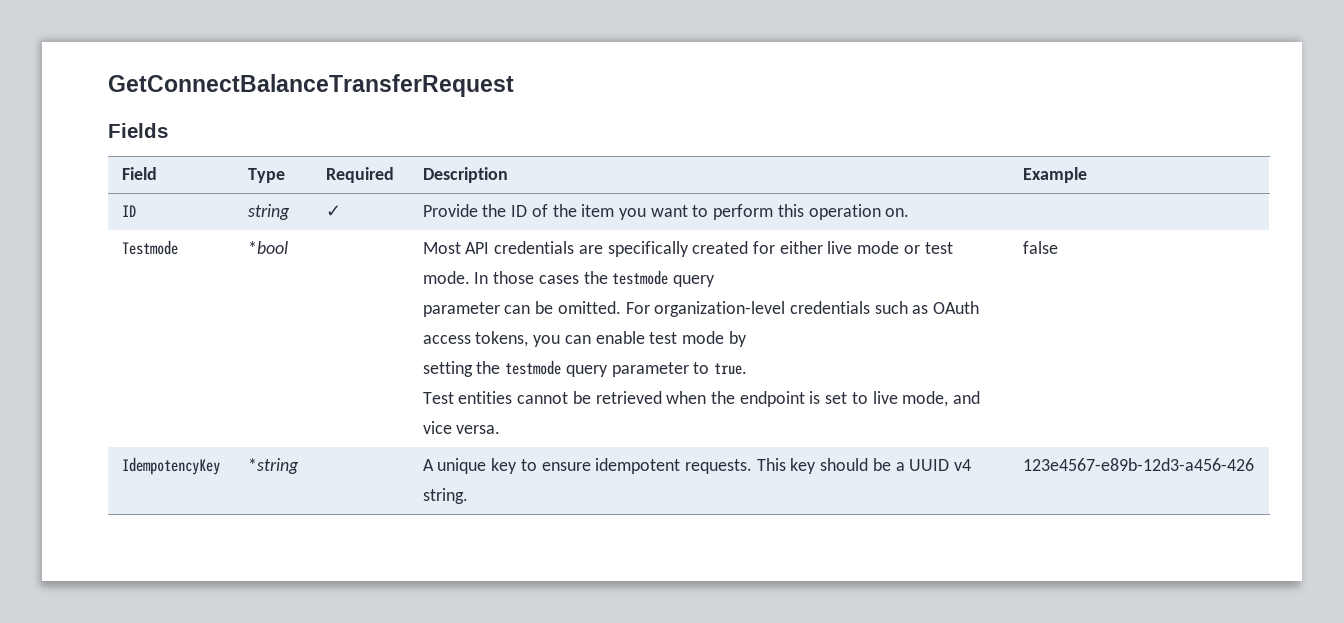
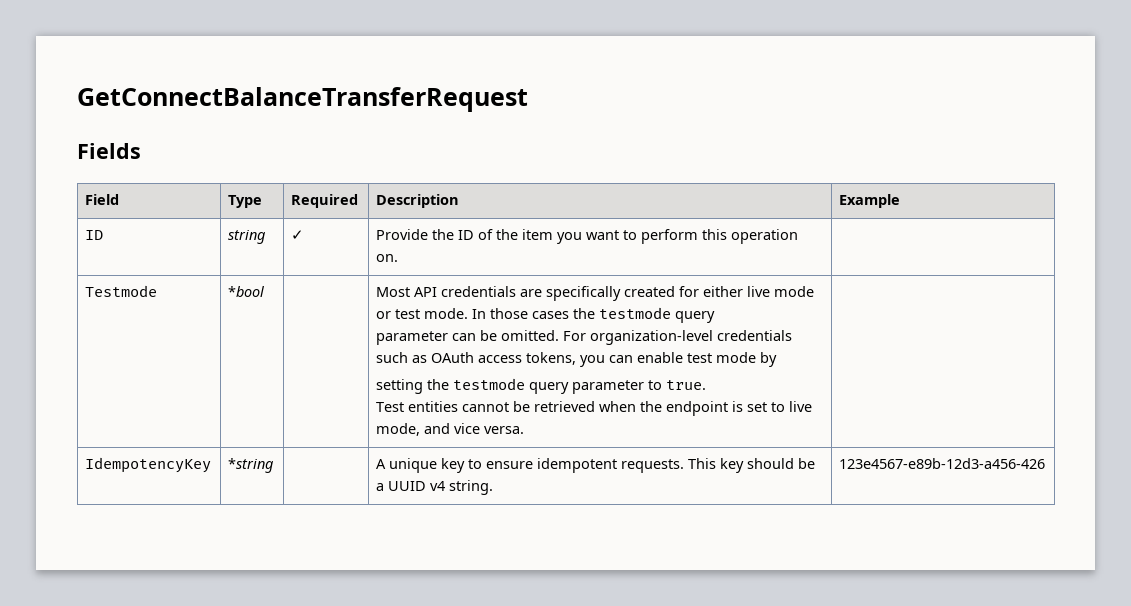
[1022,241,1058,254] false -> (525, 430) none

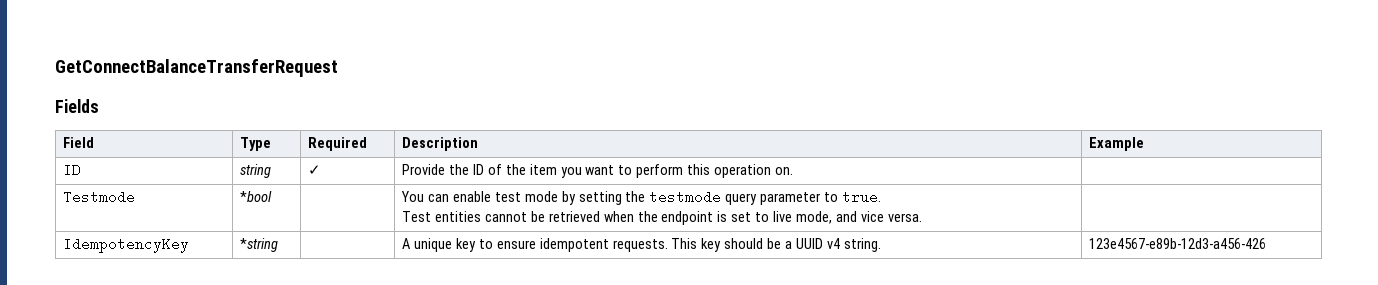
[376,286,815,301] [376,307,716,323] [376,330,793,345] [376,352,606,367] Most API credentials are specifically created for either live mode or test mode. In those cases the testmode query // parameter can be omitted. For organization-level credentials such as OAuth access tokens, you -> [401,191,425,202] You
(778, 359) // -> (576, 198) none

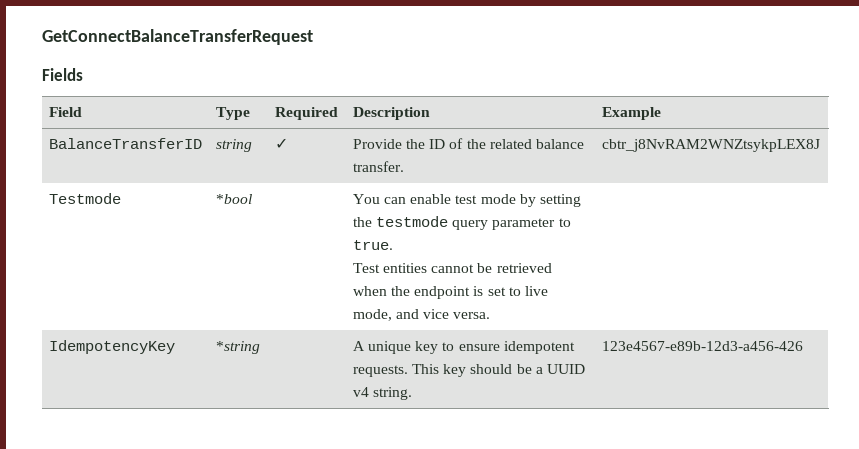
[63,163,82,177] ID -> [48,138,202,149] BalanceTransferID
[529,164,794,178] item you want to perform this operation on. | -> [489,139,584,149] [352,161,404,172] [601,139,820,152] related balance transfer. | cbtr_j8NvRAM2WNZtsykpLEX8J

